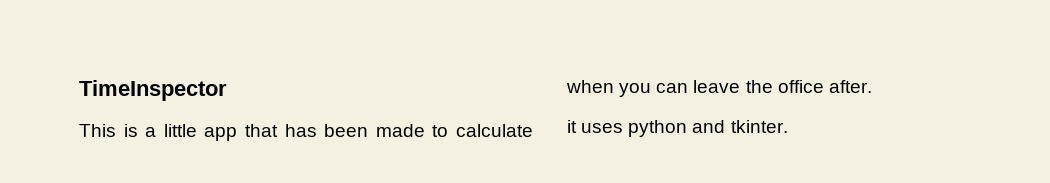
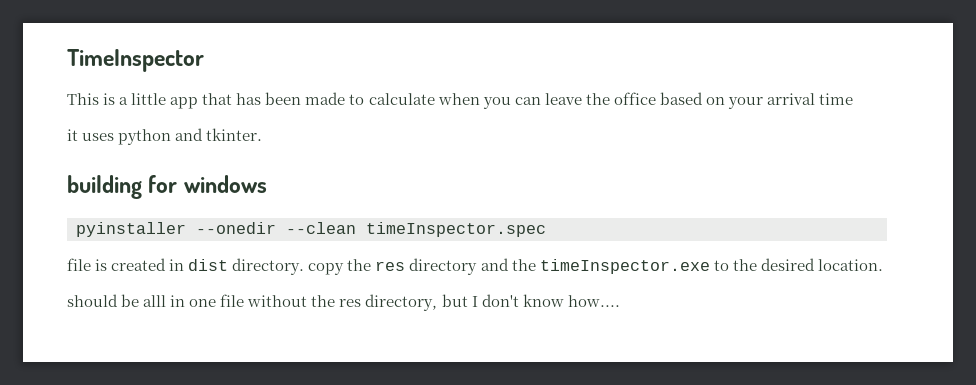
[828,80,872,93] after. -> [659,92,854,109] based on your arrival time
(788, 126) none -> [67,175,267,199] [76,222,546,237] [67,258,883,275] [67,294,620,311] // building for windows // pyinstaller --onedir --clean timeInspector.spec // file is created in dist directory. copy the res directory and the timeInspector.exe to the desired location. // should be alll in one file without the res directory, but I don't know how....

